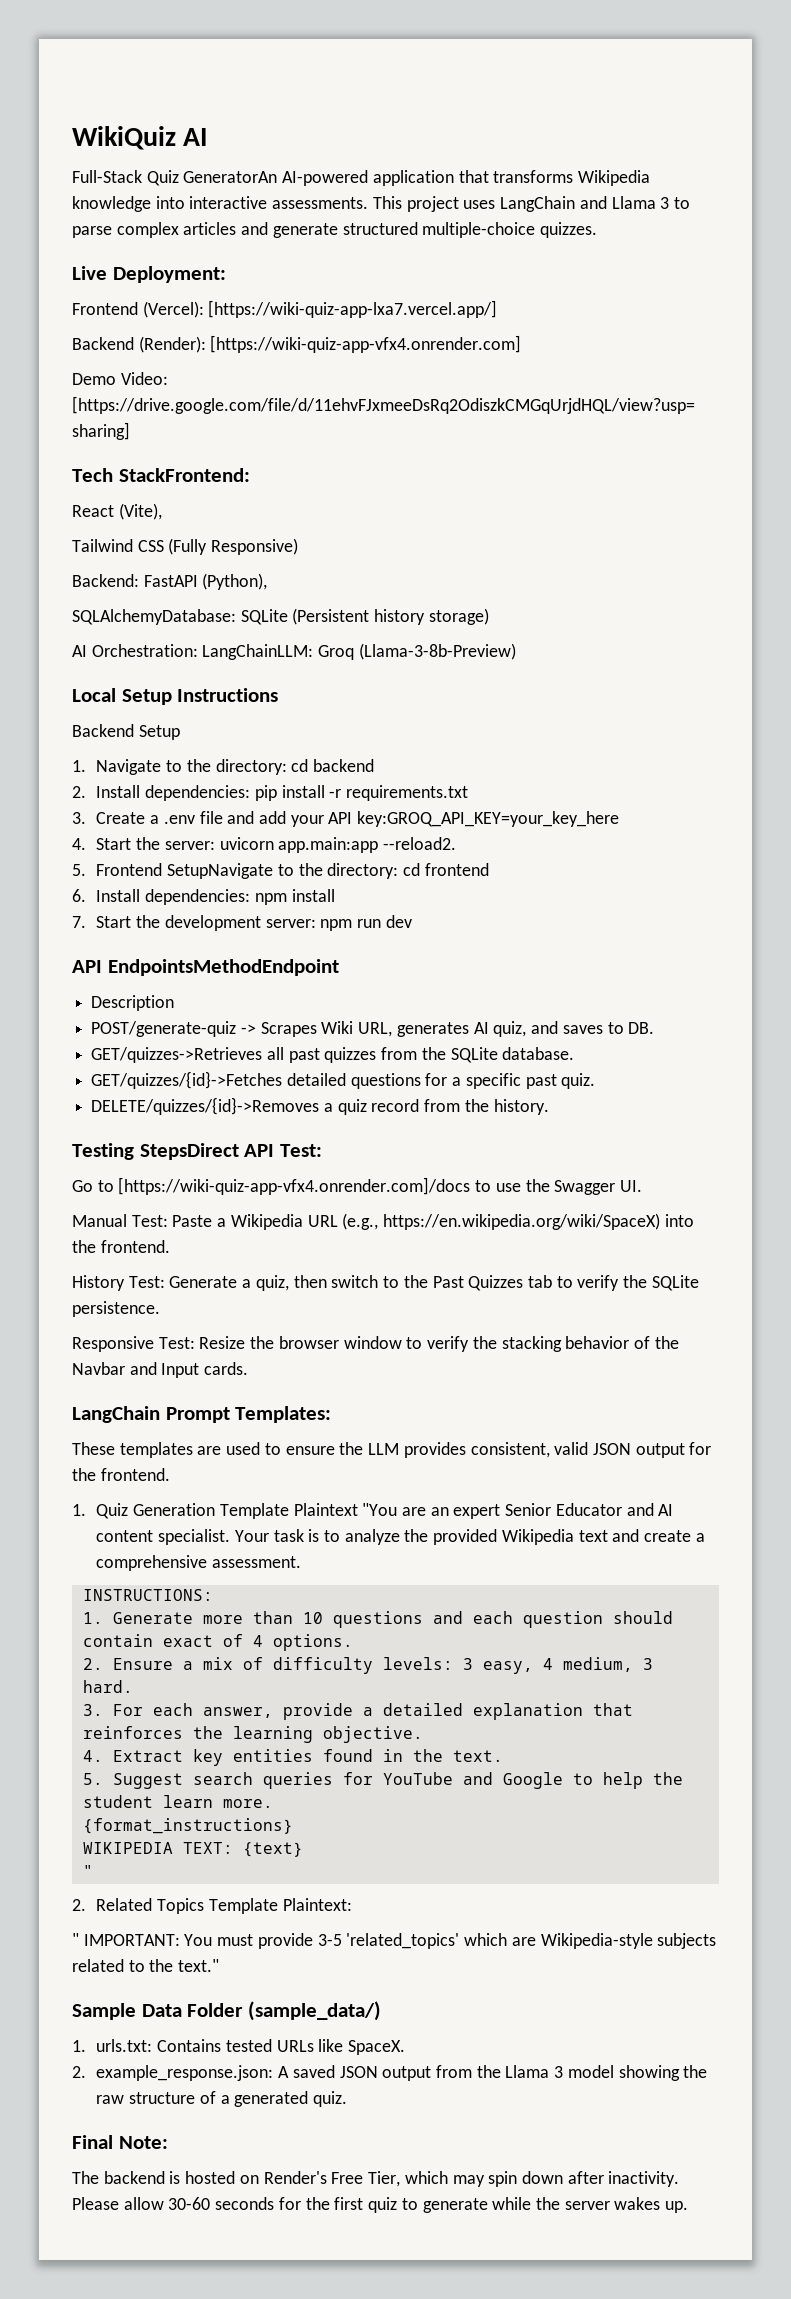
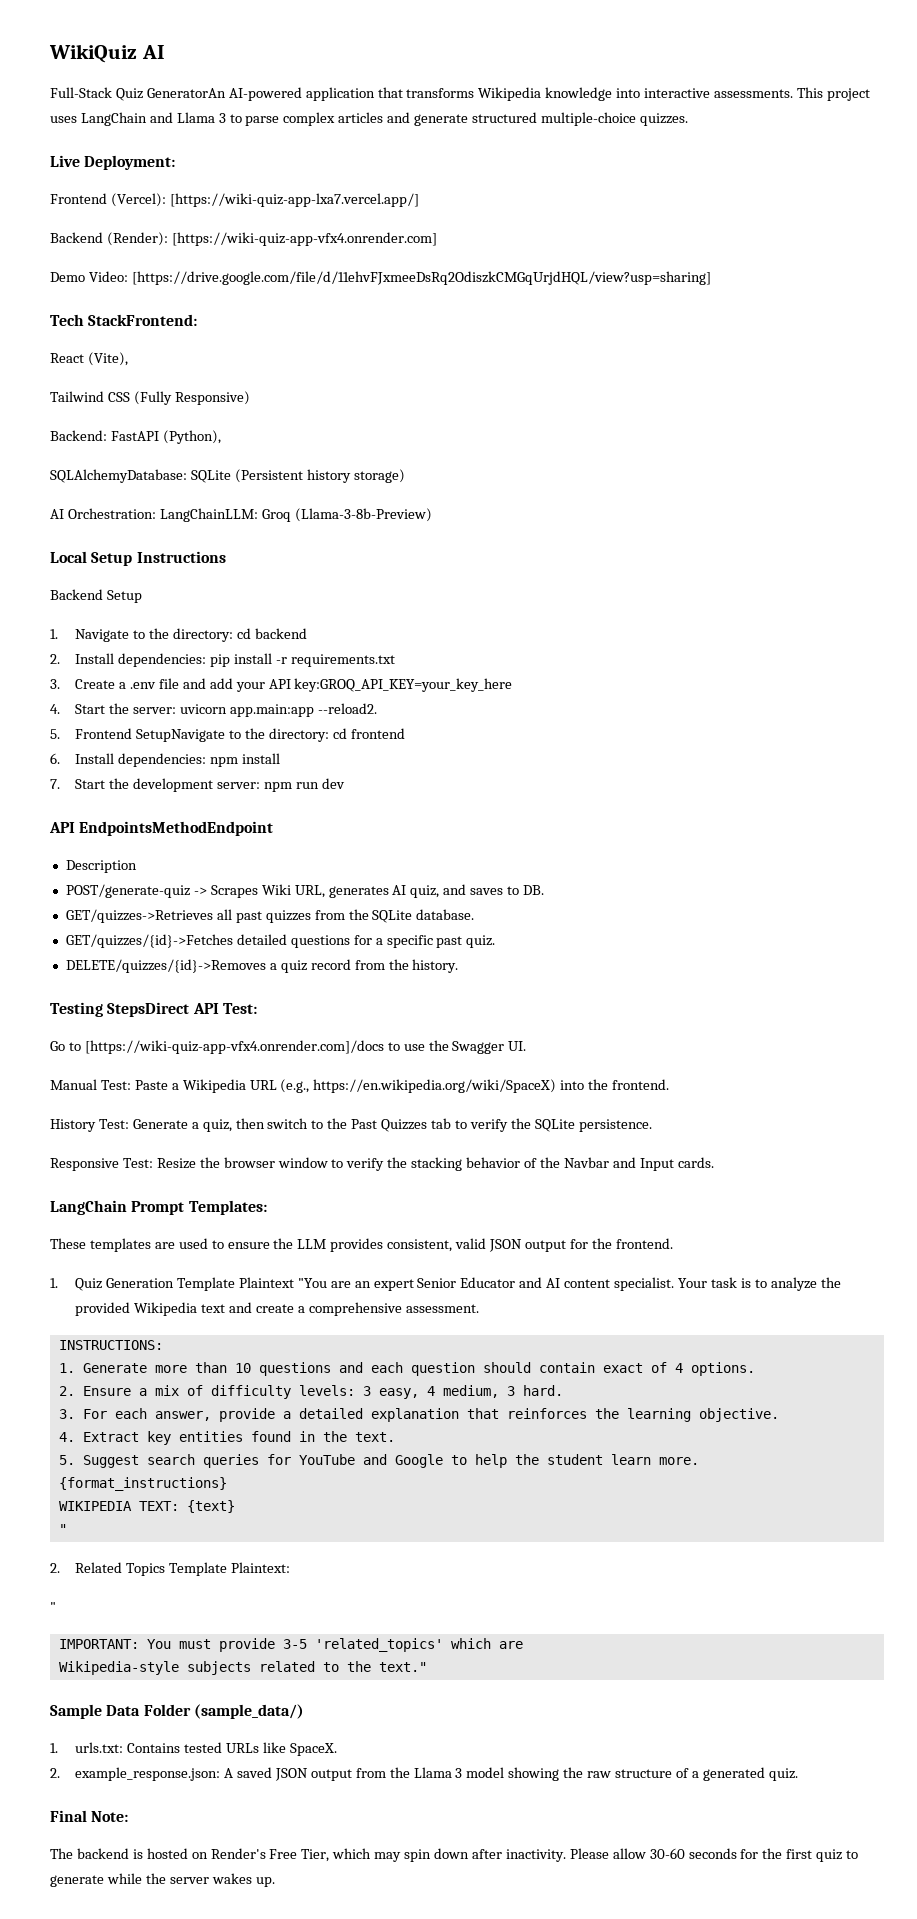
(79, 1939) none -> (56, 1607) //
(536, 1941) none -> (523, 1645) //

